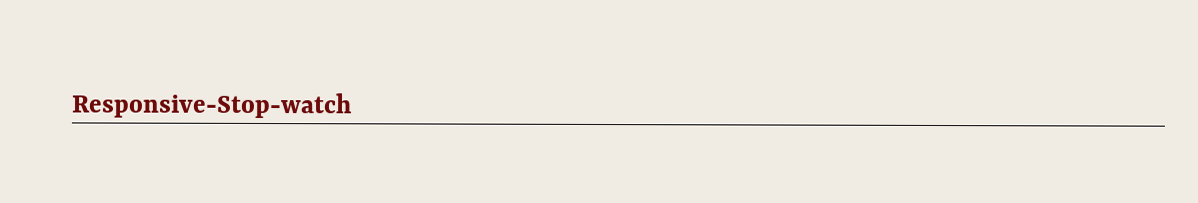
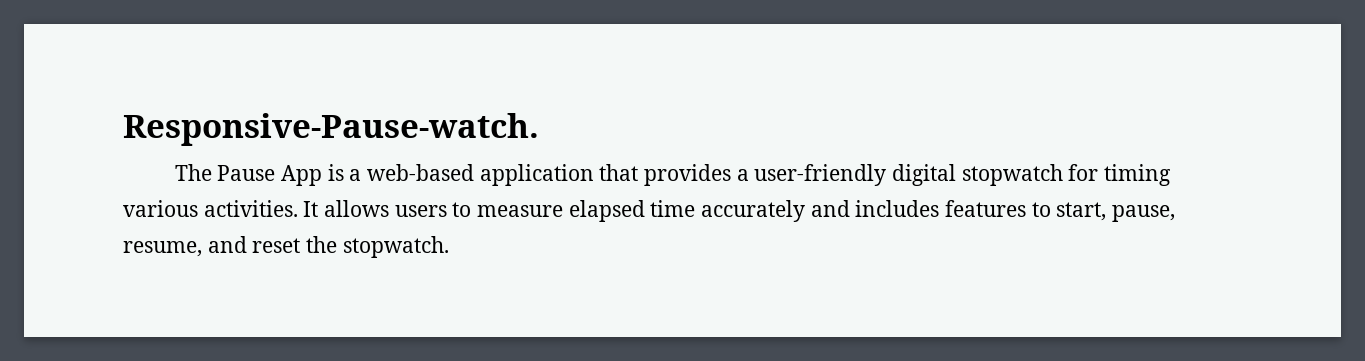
[71,92,353,119] Responsive-Stop-watch -> [123,113,539,146] [174,164,1171,186] [123,200,1176,222] [123,236,449,258] Responsive-Pause-watch. // The Pause App is a web-based application that provides a user-friendly digital stopwatch for timing various activities. It allows users to measure elapsed time accurately and includes features to start, pause, resume, and reset the stopwatch.

